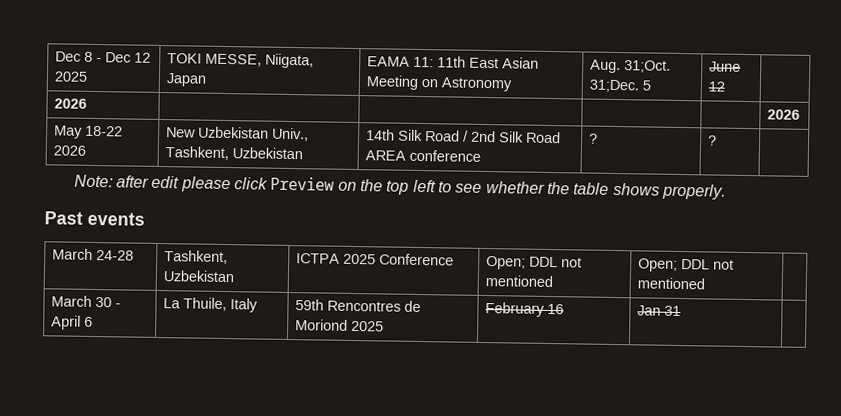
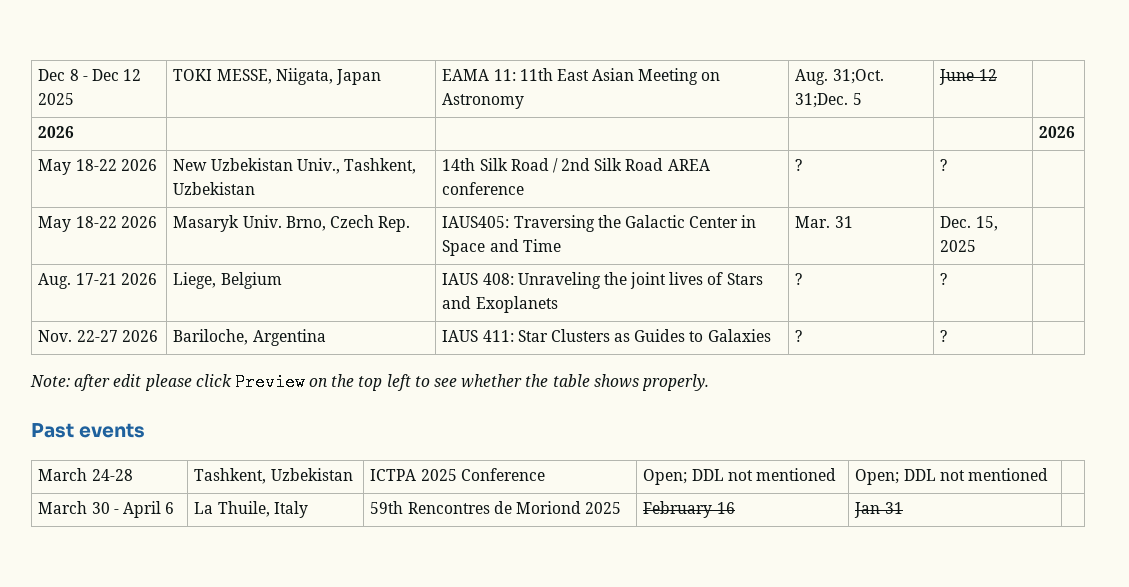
(717, 140) none -> [38,216,157,232] [173,215,411,232] [442,215,757,232] [442,239,561,256] [795,216,853,228] [940,216,998,231] [940,240,977,252] [38,273,157,289] [173,272,282,289] [442,272,763,289] [442,296,558,313] [795,273,803,285] [940,273,948,285] [38,330,158,342] [173,329,326,346] [442,329,771,342] [795,330,803,342] [940,330,948,342] // May 18-22 2026 | Masaryk Univ. Brno, Czech Rep. | IAUS405: Traversing the Galactic Center in Space and Time | Mar. 31 | Dec. 15, 2025 | // Aug. 17-21 2026 | Liege, Belgium | IAUS 408: Unraveling the joint lives of Stars and Exoplanets | ? | ? | // Nov. 22-27 2026 | Bariloche, Argentina | IAUS 411: Star Clusters as Guides to Galaxies | ? | ? |

